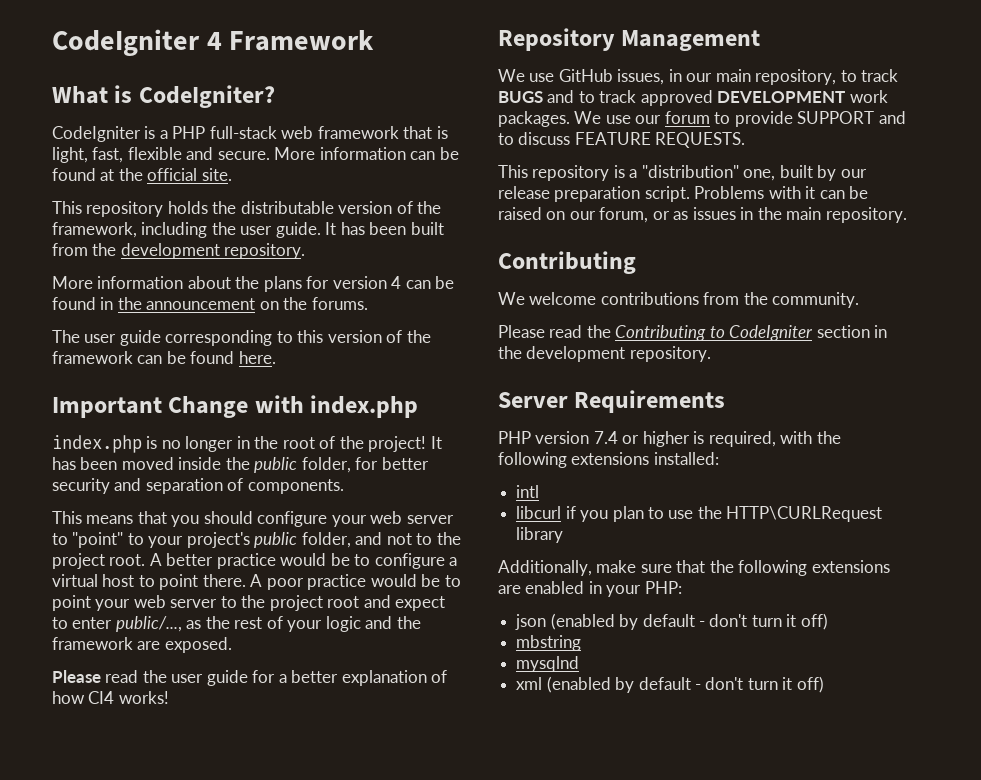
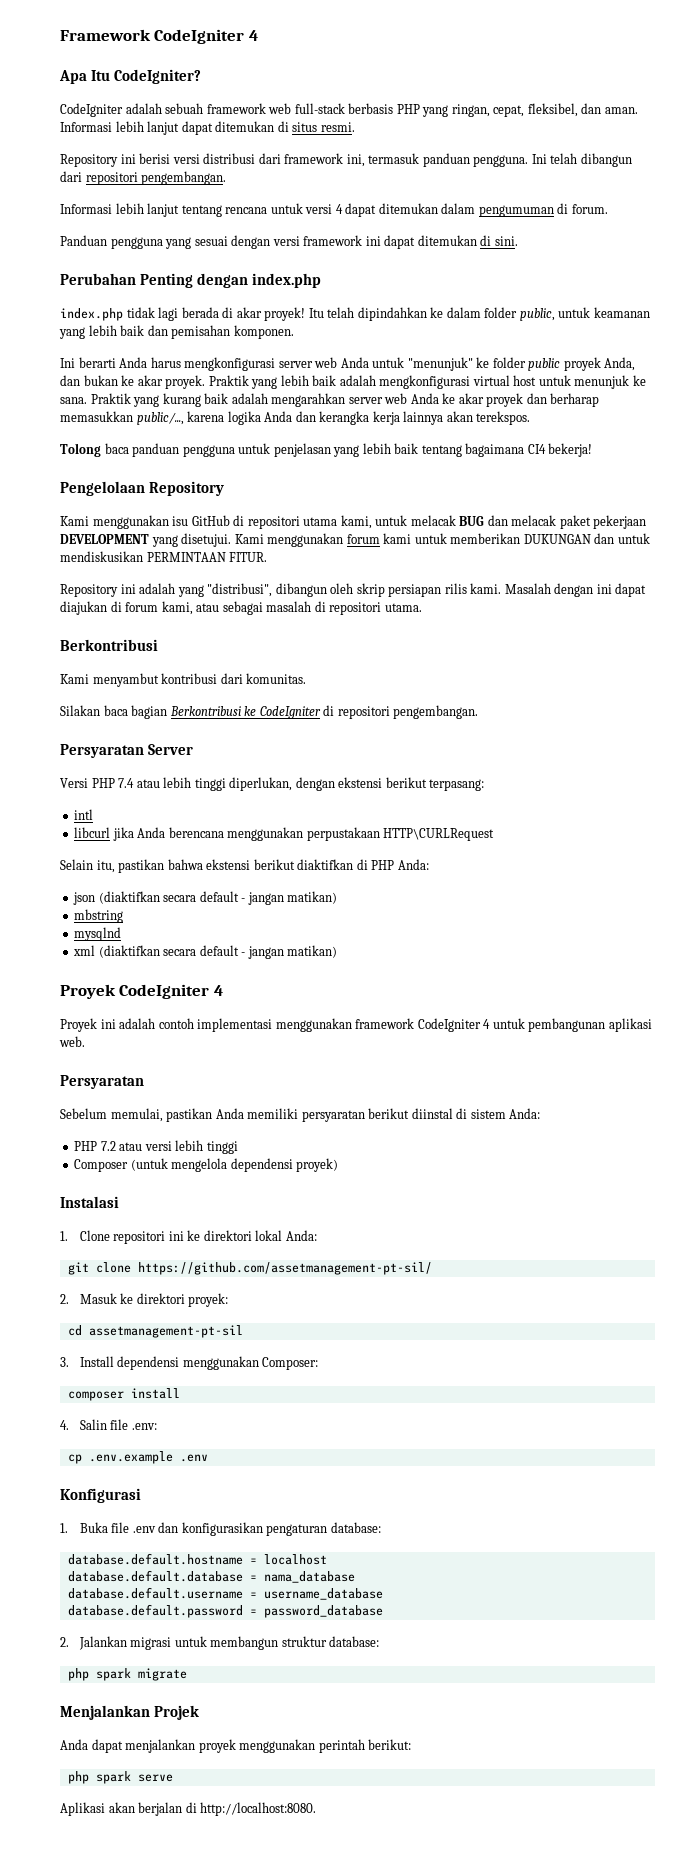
[52,29,375,56] [52,85,133,104] CodeIgniter 4 Framework // What is -> [60,29,258,44] [59,70,111,84] Framework CodeIgniter 4 // Apa Itu
[144,126,448,139] [52,147,459,163] [52,168,232,181] [52,201,442,217] [52,222,444,238] [52,243,306,259] [52,276,455,292] [52,297,368,310] [52,330,431,346] [52,351,276,364] [52,395,419,418] [52,435,442,453] [52,457,429,473] [52,478,344,494] [52,511,454,527] [52,532,461,548] [52,553,458,569] [52,574,461,590] [52,595,446,611] [52,616,421,632] [52,637,232,653] [52,670,448,686] [52,691,169,704] [498,28,761,51] [498,69,899,85] [498,90,888,106] [498,111,906,127] [498,132,746,148] [498,165,867,181] [498,186,869,202] [498,207,907,223] [498,251,636,274] [498,292,860,308] [498,325,888,341] [498,346,711,362] [498,390,726,413] [498,431,841,447] [498,452,719,468] [516,485,540,498] [516,506,883,522] [516,527,564,543] [498,560,890,576] [498,581,682,597] [515,613,828,630] [516,635,582,651] [516,656,580,672] [516,676,824,693] is a PHP full-stack web framework that is light, fast, flexible and secure. More information can be found at the official site. // This repository holds the distributable version of the framework, including the user guide. It has been built from the development repository. // More information about the plans for version 4 can be found in the announcement on the forums. // The user guide corresponding to this version of the framework can be found here. // Important Change with index.php // index.php is no longer in the root of the project! It has been moved inside the public folder, for better security and separation of components. // This means that you should configure your web server to "point" to your project's public folder, and not to the project root. A better practice would be to configure a virtual host to point there. A poor practice would be to point your web server to the project root and expect to enter public/..., as the rest of your logic and the framework are exposed. // Please read the user guide for a better explanation of how CI4 works! // Repository Management // We use GitHub issues, in our main repository, to track BUGS and to track approved DEVELOPMENT work packages. We use our forum to provide SUPPORT and to discuss FEATURE REQUESTS. // This repository is a "distribution" one, built by our release preparation script. Problems with it can be raised on our forum, or as issues in the main repository. // Contributing // We welcome contributions from the community. // Please read the Contributing to CodeIgniter section in the development repository. // Server Requirements // PHP version 7.4 or higher is required, with the following extensions installed: // intl // libcurl if you plan to use the HTTP\CURLRequest library // Additionally, make sure that the following extensions are enabled in your PHP: // json (enabled by default - don't turn it off) // mbstring // mysqlnd // xml (enabled by default - don't turn it off) -> [125,103,638,117] [60,121,355,135] [60,153,632,167] [60,171,227,185] [60,203,608,217] [60,235,518,249] [60,273,322,288] [60,307,650,321] [59,325,294,339] [60,357,636,371] [60,375,646,389] [60,393,600,407] [60,411,531,425] [60,443,593,457] [60,481,225,496] [60,515,647,529] [60,533,650,547] [60,551,268,562] [60,583,647,597] [60,601,422,615] [60,639,158,651] [60,673,307,687] [60,705,479,719] [60,744,194,758] [60,777,485,791] [74,809,94,820] [74,827,495,841] [60,859,429,873] [73,891,338,905] [74,909,124,923] [74,927,122,941] [73,945,338,959] [60,984,223,999] [60,1018,652,1032] [59,1036,85,1047] [60,1075,144,1089] [60,1108,541,1122] [74,1140,238,1154] [74,1158,339,1172] [60,1196,119,1208] [60,1230,317,1244] [67,1262,432,1275] [60,1293,229,1307] [67,1325,243,1338] [60,1356,319,1370] [67,1388,180,1401] [60,1419,157,1430] [67,1451,208,1464] [60,1488,141,1503] [60,1522,381,1536] [67,1553,327,1565] [67,1570,355,1583] [67,1587,383,1600] [67,1604,383,1618] [60,1636,380,1650] [67,1668,187,1681] [60,1705,200,1720] [60,1739,412,1753] [67,1771,173,1784] [60,1802,317,1816] adalah sebuah framework web full-stack berbasis PHP yang ringan, cepat, fleksibel, dan aman. Informasi lebih lanjut dapat ditemukan di situs resmi. // Repository ini berisi versi distribusi dari framework ini, termasuk panduan pengguna. Ini telah dibangun dari repositori pengembangan. // Informasi lebih lanjut tentang rencana untuk versi 4 dapat ditemukan dalam pengumuman di forum. // Panduan pengguna yang sesuai dengan versi framework ini dapat ditemukan di sini. // Perubahan Penting dengan index.php // index.php tidak lagi berada di akar proyek! Itu telah dipindahkan ke dalam folder public, untuk keamanan yang lebih baik dan pemisahan komponen. // Ini berarti Anda harus mengkonfigurasi server web Anda untuk "menunjuk" ke folder public proyek Anda, dan bukan ke akar proyek. Praktik yang lebih baik adalah mengkonfigurasi virtual host untuk menunjuk ke sana. Praktik yang kurang baik adalah mengarahkan server web Anda ke akar proyek dan berharap memasukkan public/..., karena logika Anda dan kerangka kerja lainnya akan terekspos. // Tolong baca panduan pengguna untuk penjelasan yang lebih baik tentang bagaimana CI4 bekerja! // Pengelolaan Repository // Kami menggunakan isu GitHub di repositori utama kami, untuk melacak BUG dan melacak paket pekerjaan DEVELOPMENT yang disetujui. Kami menggunakan forum kami untuk memberikan DUKUNGAN dan untuk mendiskusikan PERMINTAAN FITUR. // Repository ini adalah yang "distribusi", dibangun oleh skrip persiapan rilis kami. Masalah dengan ini dapat diajukan di forum kami, atau sebagai masalah di repositori utama. // Berkontribusi // Kami menyambut kontribusi dari komunitas. // Silakan baca bagian Berkontribusi ke CodeIgniter di repositori pengembangan. // Persyaratan Server // Versi PHP 7.4 atau lebih tinggi diperlukan, dengan ekstensi berikut terpasang: // intl // libcurl jika Anda berencana menggunakan perpustakaan HTTP\CURLRequest // Selain itu, pastikan bahwa ekstensi berikut diaktifkan di PHP Anda: // json (diaktifkan secara default - jangan matikan) // mbstring // mysqlnd // xml (diaktifkan secara default - jangan matikan) // Proyek CodeIgniter 4 // Proyek ini adalah contoh implementasi menggunakan framework CodeIgniter 4 untuk pembangunan aplikasi web. // Persyaratan // Sebelum memulai, pastikan Anda memiliki persyaratan berikut diinstal di sistem Anda: // PHP 7.2 atau versi lebih tinggi // Composer (untuk mengelola dependensi proyek) // Instalasi // 1. Clone repositori ini ke direktori lokal Anda: // git clone https://github.com/assetmanagement-pt-sil/ // 2. Masuk ke direktori proyek: // cd assetmanagement-pt-sil // 3. Install dependensi menggunakan Composer: // composer install // 4. Salin file .env: // cp .env.example .env // Konfigurasi // 1. Buka file .env dan konfigurasikan pengaturan database: // database.default.hostname = localhost // database.default.database = nama_database // database.default.username = username_database // database.default.password = password_database // 2. Jalankan migrasi untuk membangun struktur database: // php spark migrate // Menjalankan Projek // Anda dapat menjalankan proyek menggunakan perintah berikut: // php spark serve // Aplikasi akan berjalan di http://localhost:8080.

